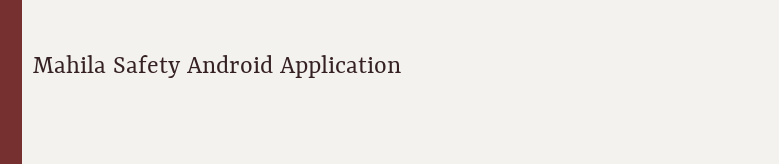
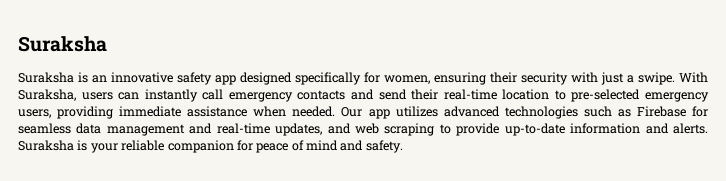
[33,55,402,78] Mahila Safety Android Application -> [18,36,107,52] [18,72,708,85] [18,89,709,102] [18,106,708,119] [18,123,709,136] [18,140,403,153] Suraksha // Suraksha is an innovative safety app designed specifically for women, ensuring their security with just a swipe. With Suraksha, users can instantly call emergency contacts and send their real-time location to pre-selected emergency users, providing immediate assistance when needed. Our app utilizes advanced technologies such as Firebase for seamless data management and real-time updates, and web scraping to provide up-to-date information and alerts. Suraksha is your reliable companion for peace of mind and safety.

